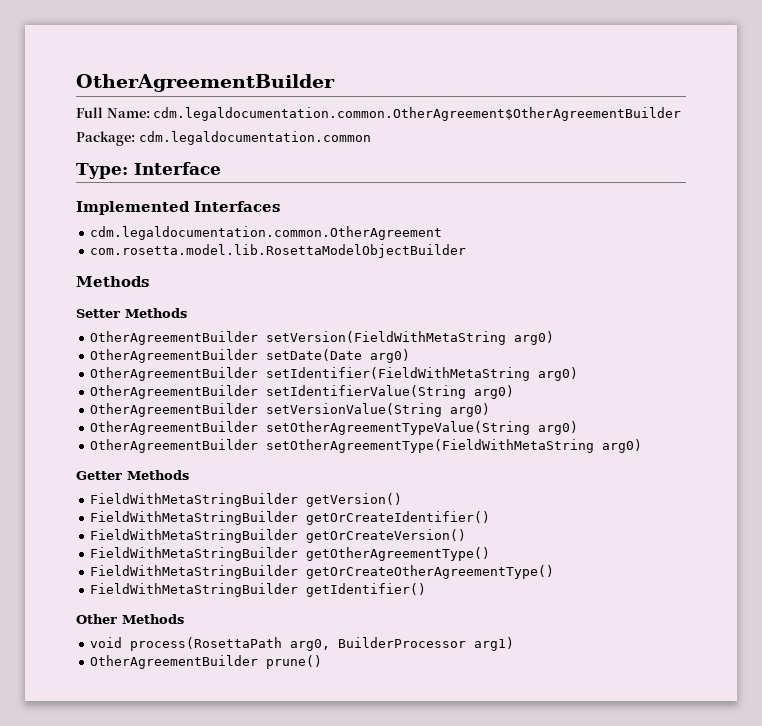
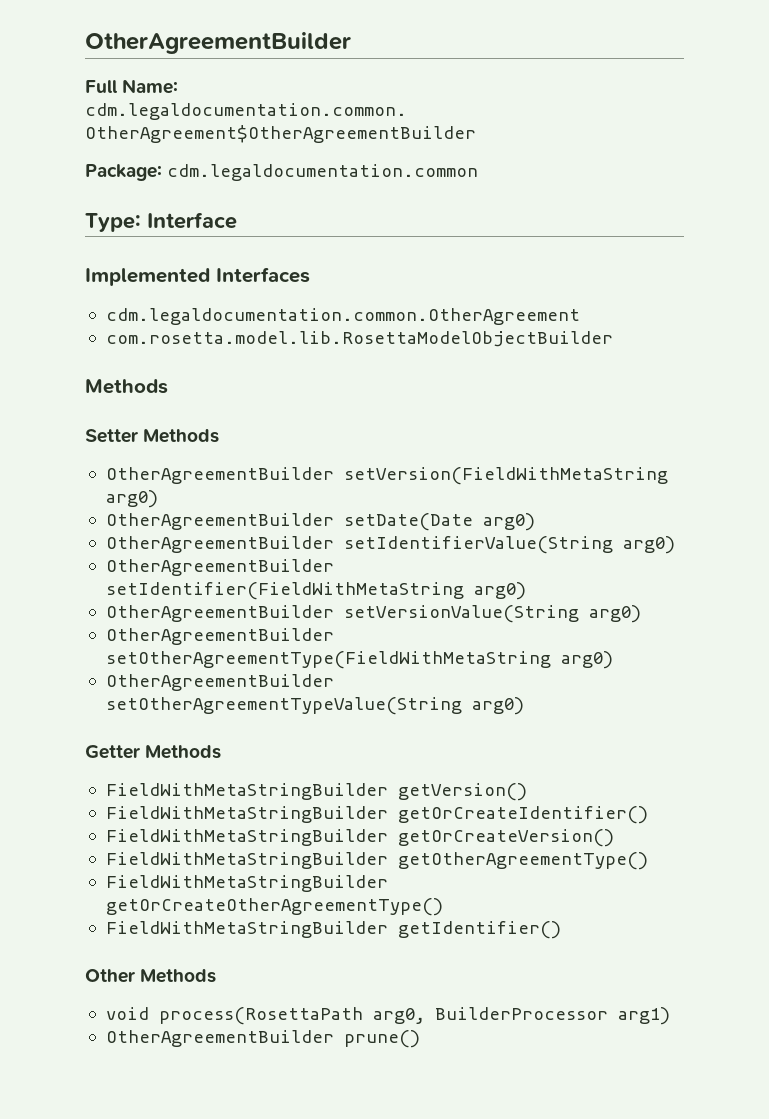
[266,367,579,381] [90,385,467,399] setIdentifier(FieldWithMetaString arg0) // OtherAgreementBuilder setIdentifierValue(String -> [343,536,675,554] [105,559,334,576] [105,582,464,600] setIdentifierValue(String arg0) // OtherAgreementBuilder setIdentifier(FieldWithMetaString
[266,421,579,435] [90,439,595,453] setOtherAgreementTypeValue(String arg0) // OtherAgreementBuilder setOtherAgreementType(FieldWithMetaString -> [105,651,613,669] [105,674,334,691] [105,697,462,715] setOtherAgreementType(FieldWithMetaString arg0) // OtherAgreementBuilder setOtherAgreementTypeValue(String

